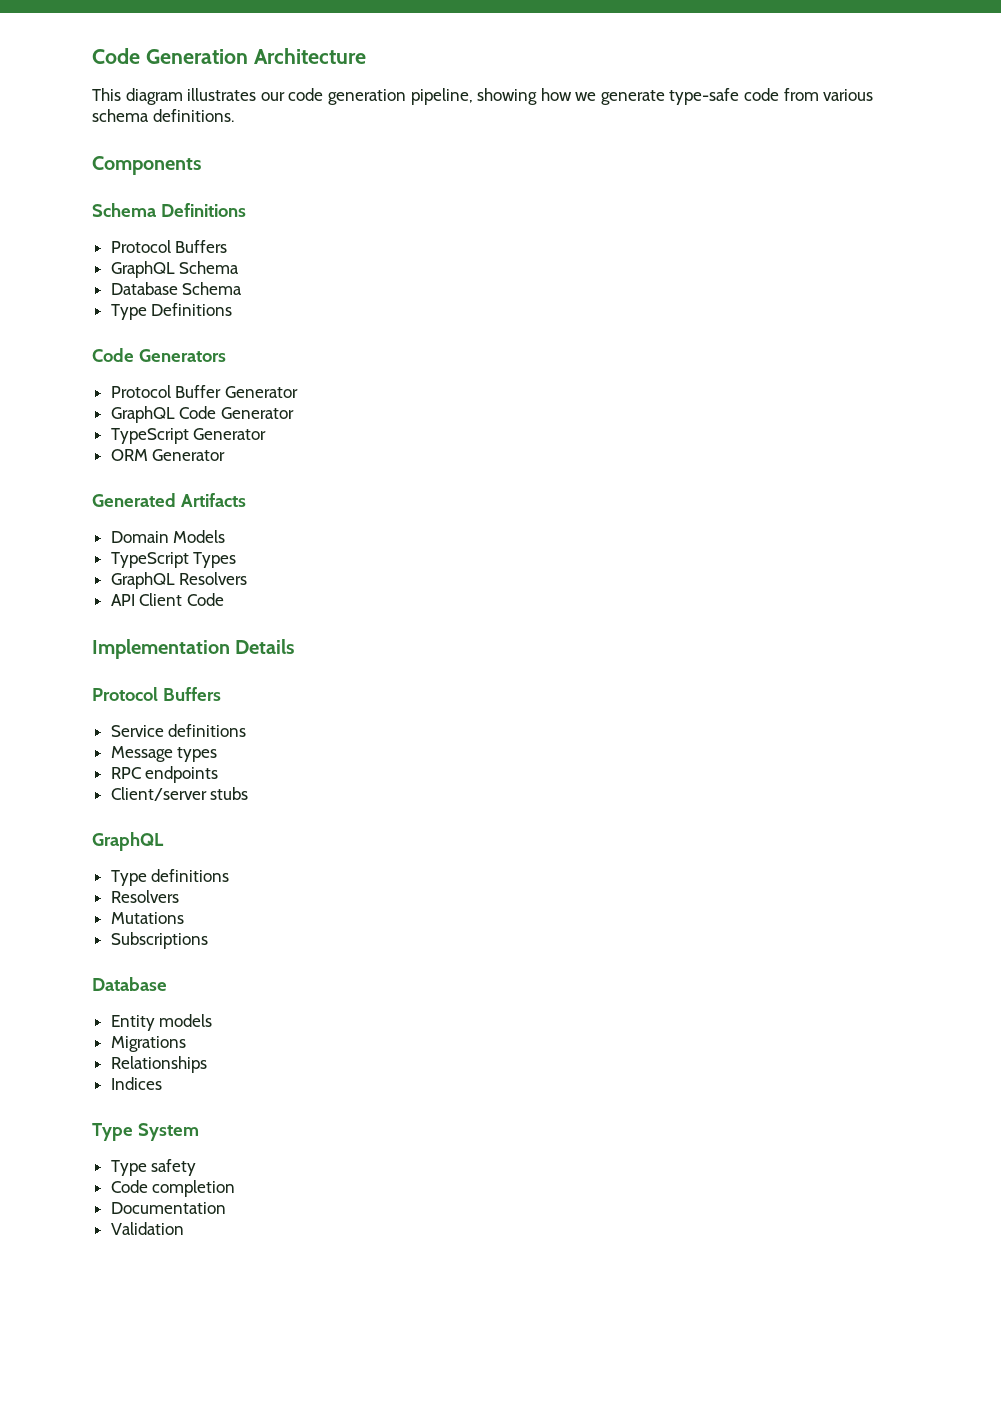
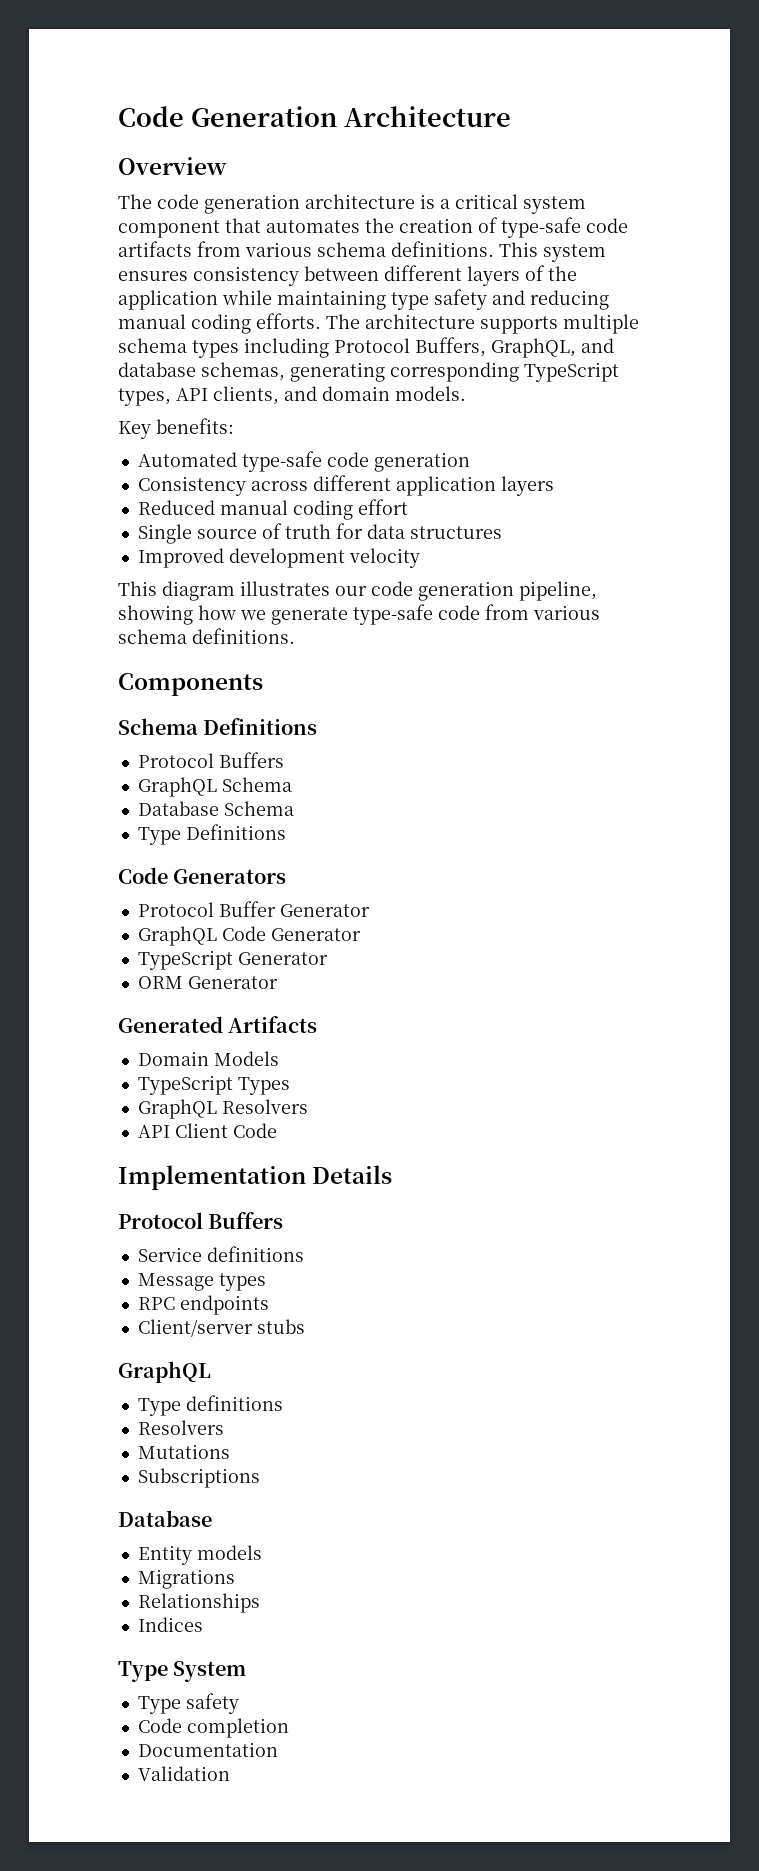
(366, 56) none -> [118,157,227,175] [118,194,586,214] [118,217,628,238] [118,241,606,262] [118,265,577,286] [118,289,609,310] [118,313,639,334] [118,337,614,358] [118,362,619,382] [118,386,466,406] [118,418,234,439] [137,451,470,472] [137,475,554,496] [137,499,408,520] [137,523,502,544] [137,548,420,568] // Overview // The code generation architecture is a critical system component that automates the creation of type-safe code artifacts from various schema definitions. This system ensures consistency between different layers of the application while maintaining type safety and reducing manual coding efforts. The architecture supports multiple schema types including Protocol Buffers, GraphQL, and database schemas, generating corresponding TypeScript types, API clients, and domain models. // Key benefits: // Automated type-safe code generation // Consistency across different application layers // Reduced manual coding effort // Single source of truth for data structures // Improved development velocity

